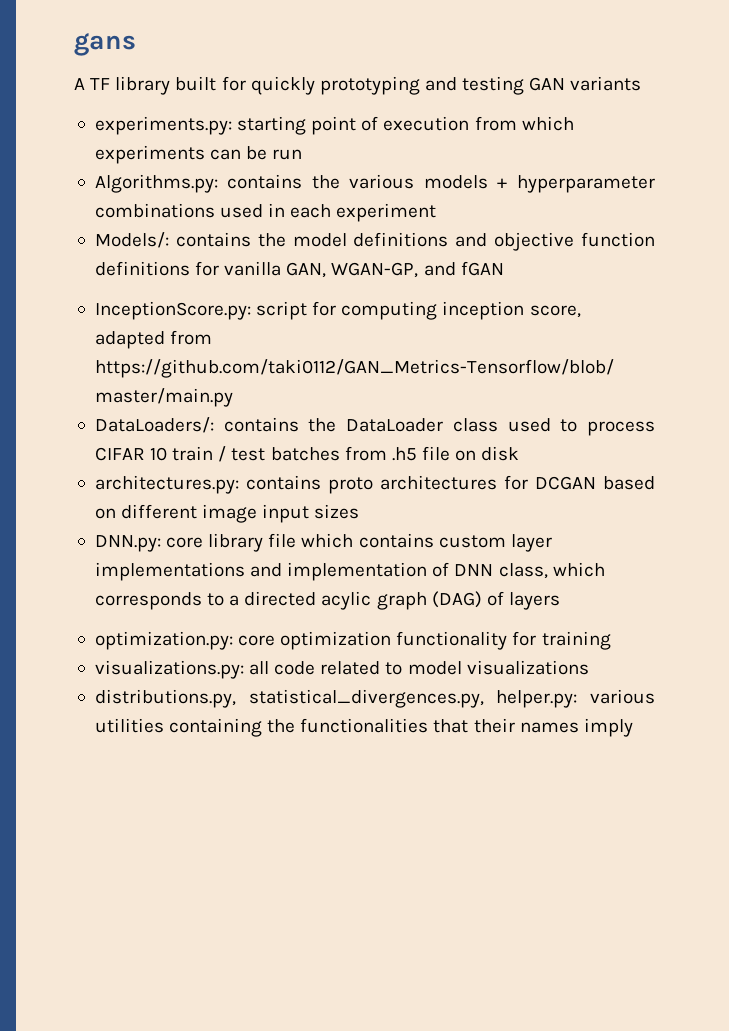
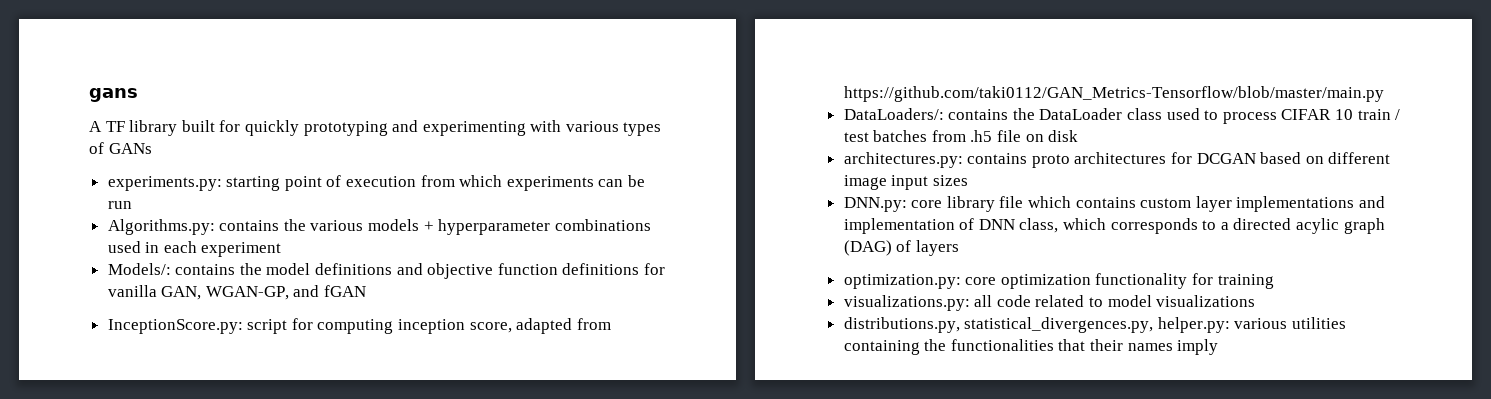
[462,76,642,95] testing GAN variants -> [422,120,662,136] [89,142,152,154] experimenting with various types of GANs

